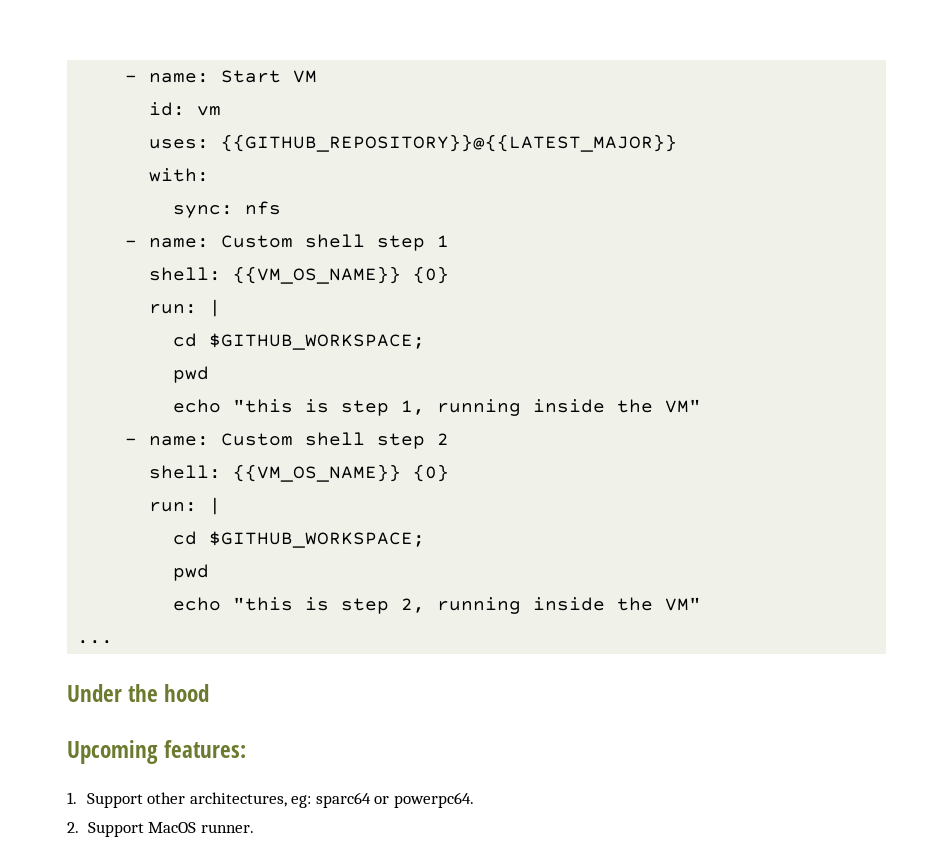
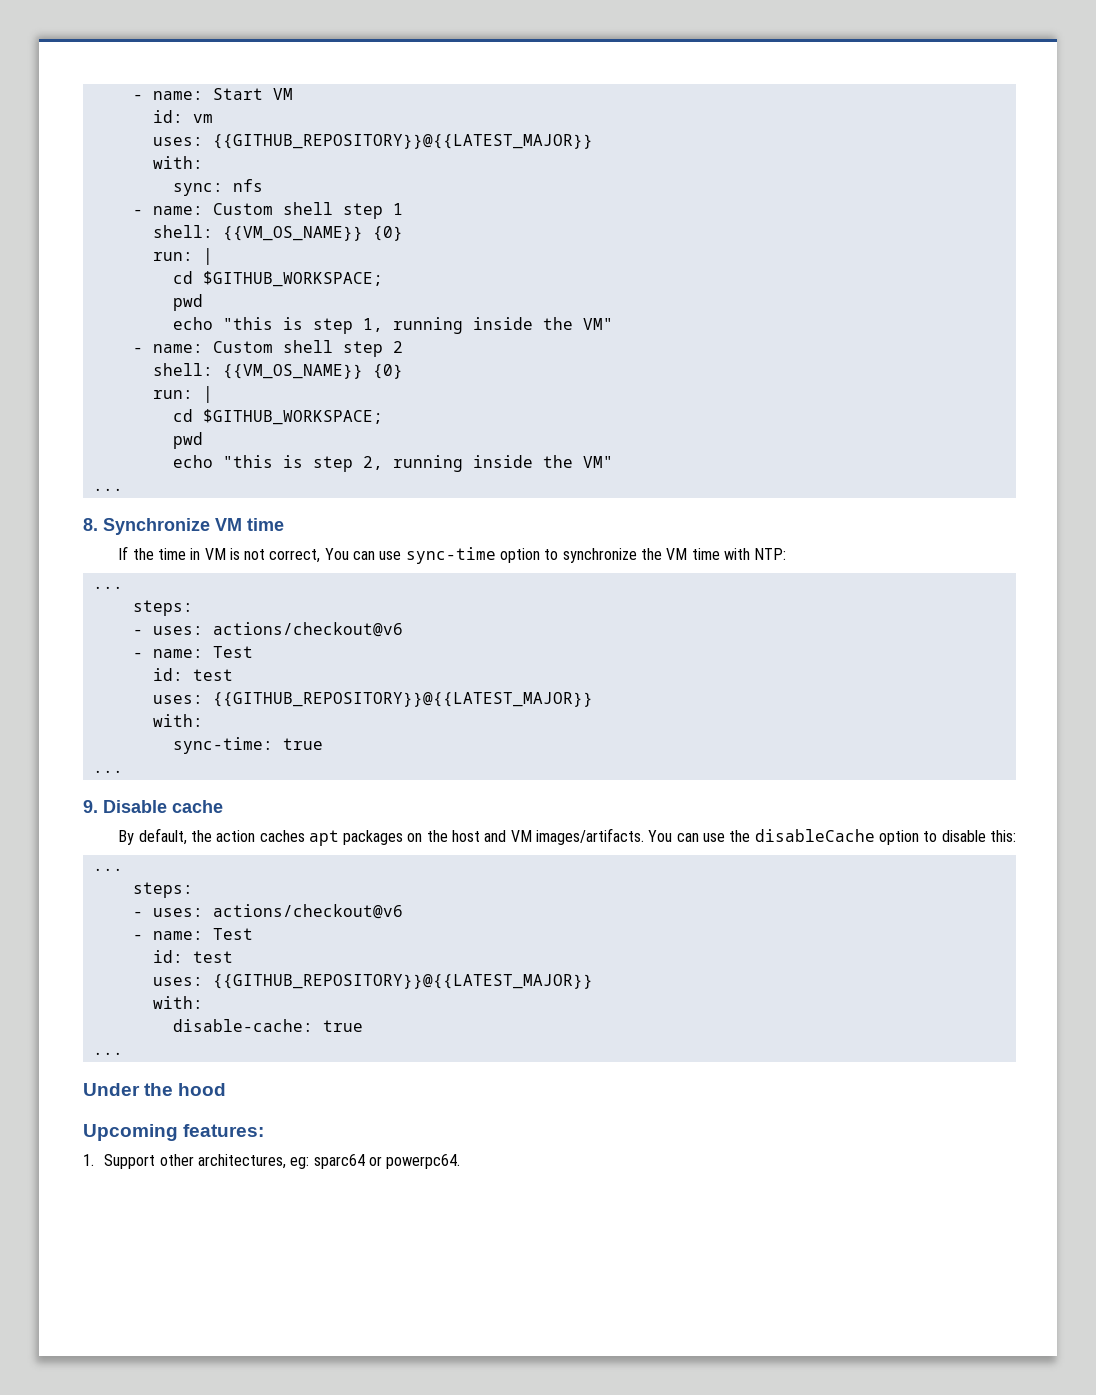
(114, 642) none -> [83,518,284,535] [118,546,787,564] [92,586,123,589] [132,600,193,616] [132,622,403,637] [132,646,253,658] [152,668,233,681] [152,692,593,707] [152,714,203,727] [172,737,323,754] [92,770,123,773] [83,800,223,813] [118,828,1016,846] [92,868,123,871] [132,882,193,898] [132,904,403,919] [132,928,253,940] [152,950,233,963] [152,974,593,989] [152,996,203,1009] [172,1019,363,1032] [92,1052,123,1055] // 8. Synchronize VM time // If the time in VM is not correct, You can use sync-time option to synchronize the VM time with NTP: // ... // steps: // - uses: actions/checkout@v6 // - name: Test // id: test // uses: {{GITHUB_REPOSITORY}}@{{LATEST_MAJOR}} // with: // sync-time: true // ... // 9. Disable cache // By default, the action caches apt packages on the host and VM images/artifacts. You can use the disableCache option to disable this: // ... // steps: // - uses: actions/checkout@v6 // - name: Test // id: test // uses: {{GITHUB_REPOSITORY}}@{{LATEST_MAJOR}} // with: // disable-cache: true // ...
[67,822,254,837] // 2. Support MacOS runner. -> (461, 1161) none

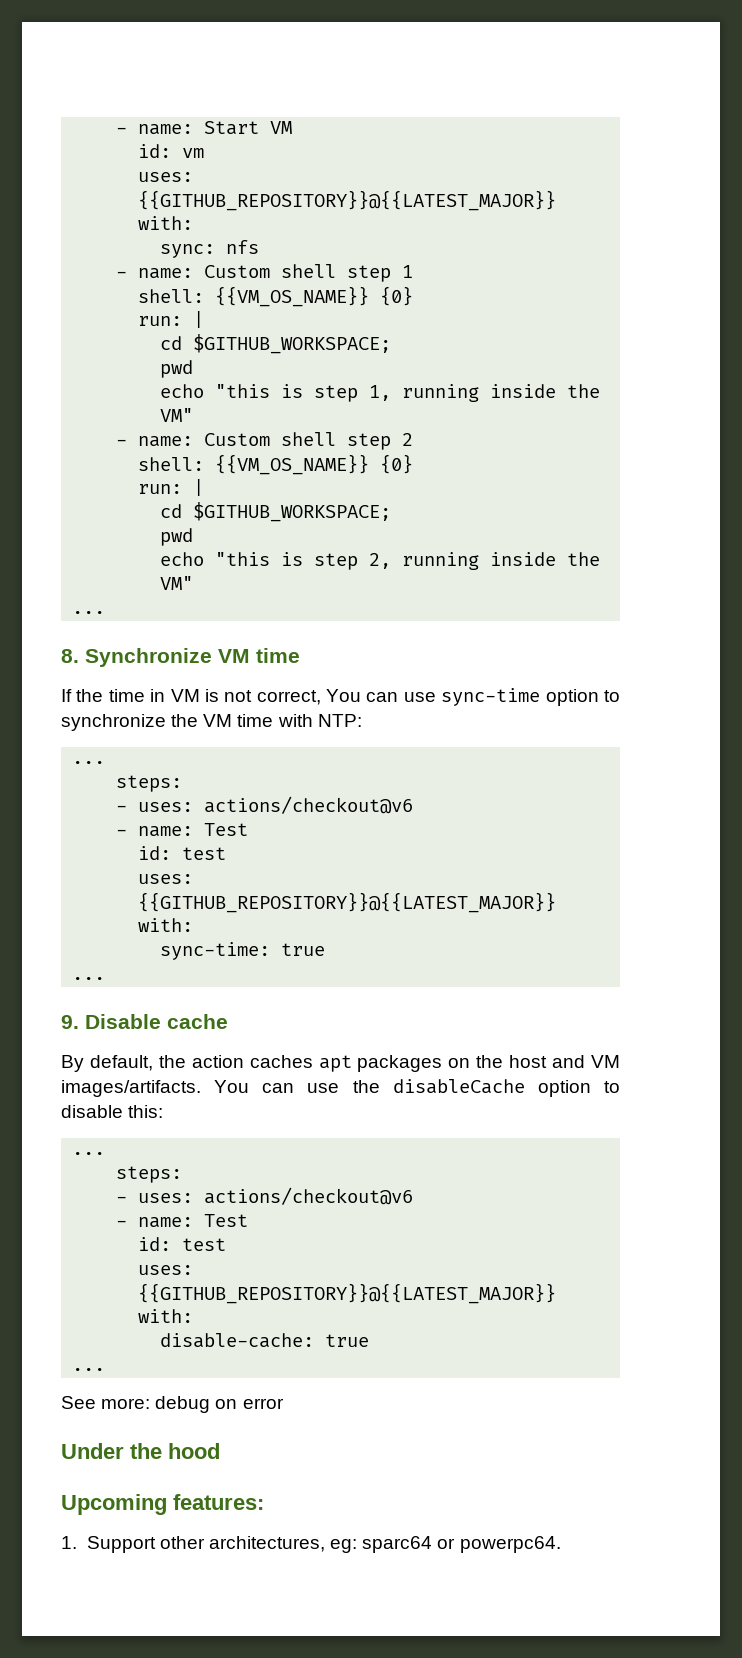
(123, 1053) none -> [61,1396,284,1413] // See more: debug on error

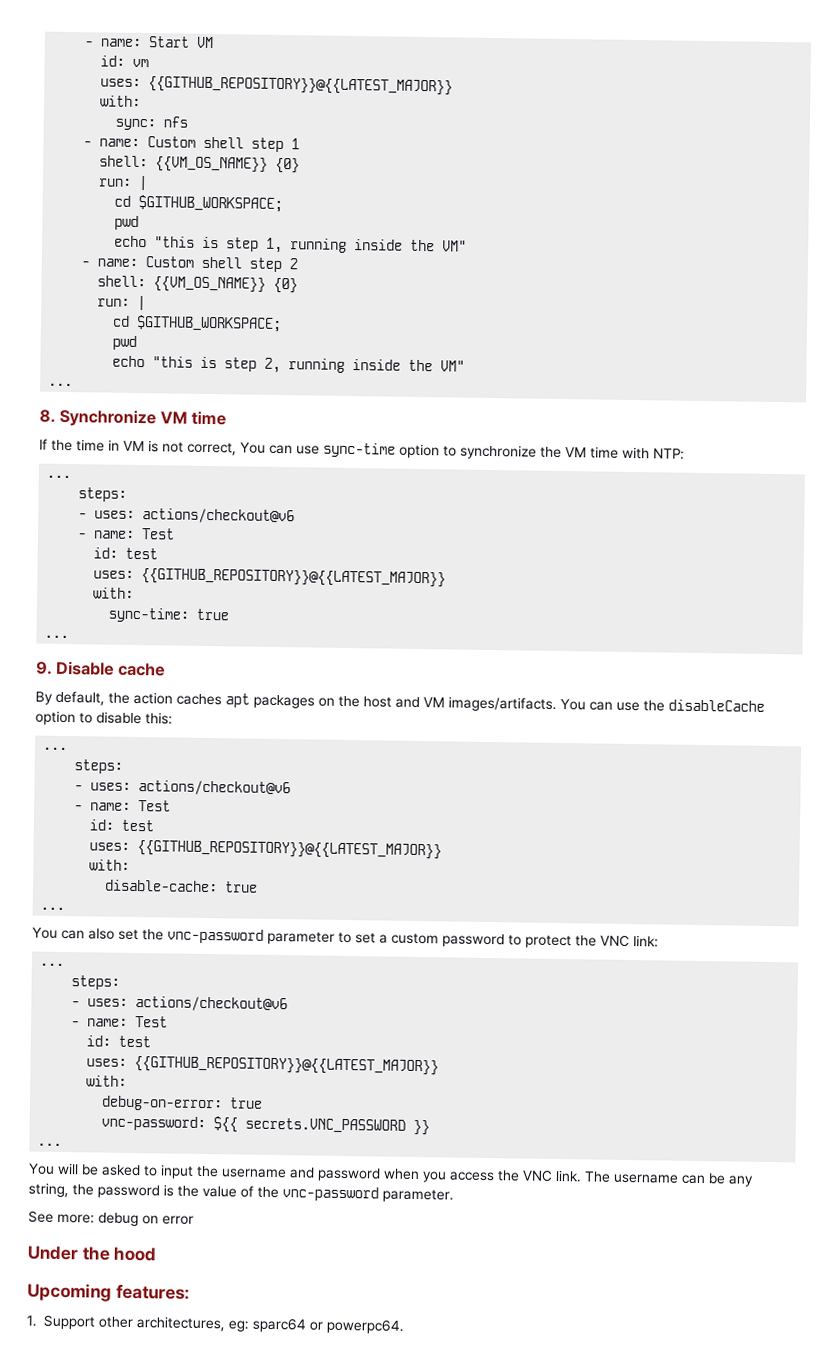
(106, 1369) none -> [32,927,659,949] [39,962,65,967] [71,975,121,990] [71,996,289,1013] [71,1016,169,1028] [86,1035,152,1048] [86,1056,440,1076] [86,1075,128,1087] [101,1095,264,1112] [101,1115,431,1136] [37,1142,63,1147] [28,1162,754,1187] [28,1182,454,1203] // You can also set the vnc-password parameter to set a custom password to protect the VNC link: // ... // steps: // - uses: actions/checkout@v6 // - name: Test // id: test // uses: {{GITHUB_REPOSITORY}}@{{LATEST_MAJOR}} // with: // debug-on-error: true // vnc-password: ${{ secrets.VNC_PASSWORD }} // ... // You will be asked to input the username and password when you access the VNC link. The username can be any string, the password is the value of the vnc-password parameter.

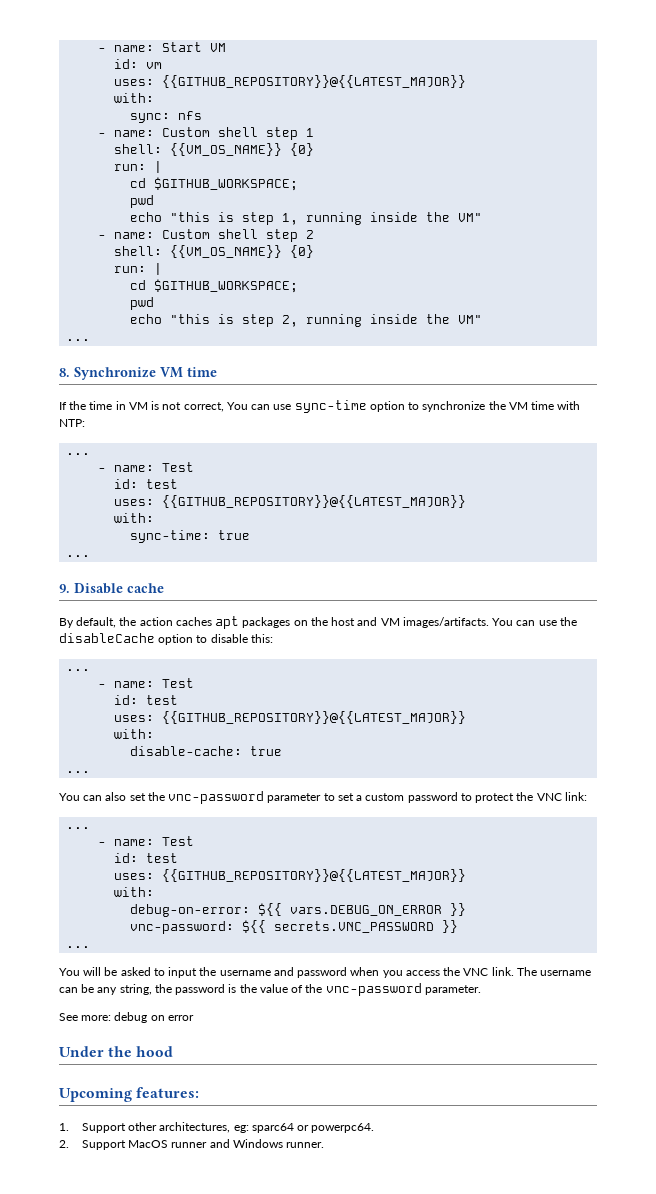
[78,487,128,502] [78,508,296,525] // steps: // - uses: actions/checkout@v6 -> (91, 454) none
[74,759,124,774] [74,780,292,797] // steps: // - uses: actions/checkout@v6 -> (91, 670) none
[71,975,121,990] [71,996,289,1013] // steps: // - uses: actions/checkout@v6 -> (91, 828) none
[229,1097,264,1109] true -> [258,903,467,916] ${{ vars.DEBUG_ON_ERROR }}
(405, 1326) none -> [59,1139,325,1150] // 2. Support MacOS runner and Windows runner.

